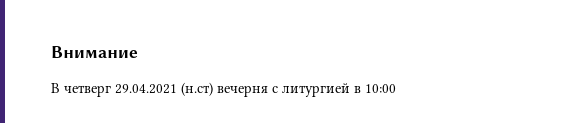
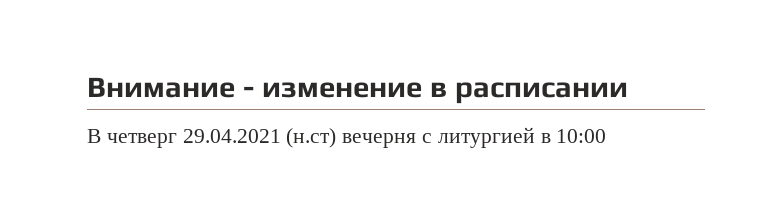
(138, 52) none -> [242,82,628,104] - изменение в расписании

